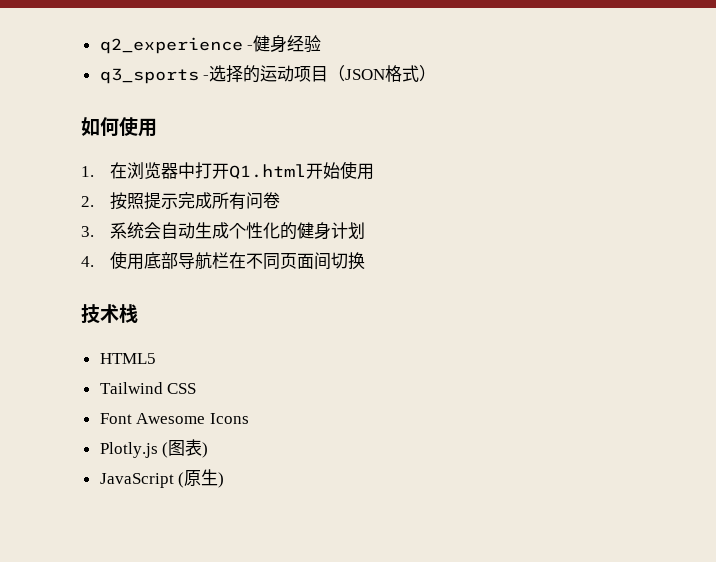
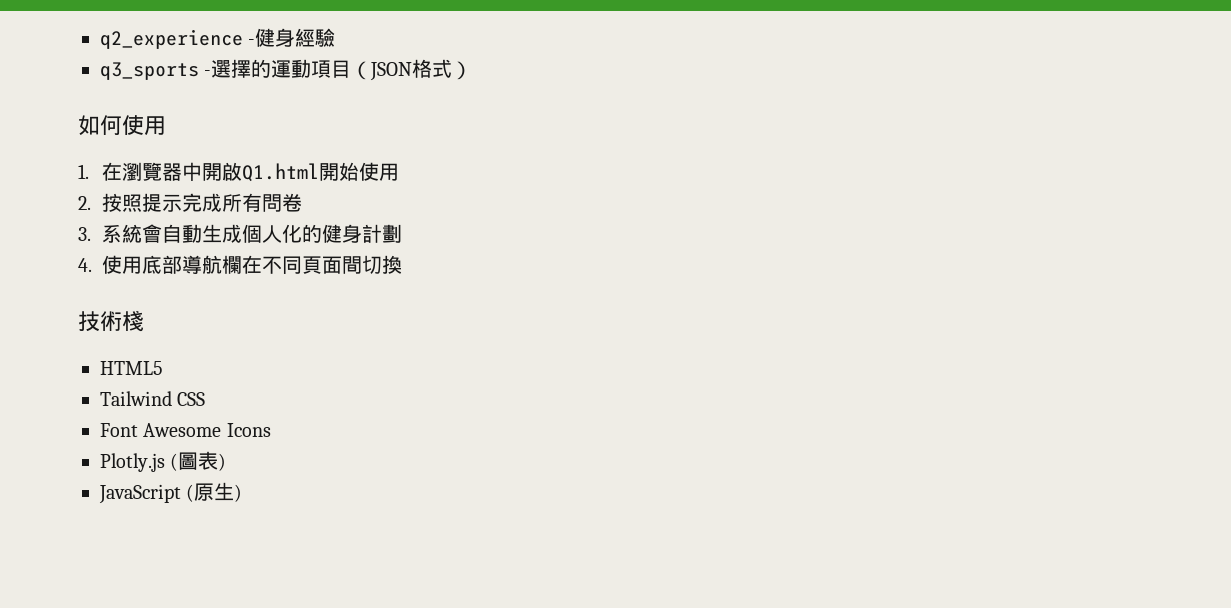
[287,35,322,53] 经验 -> [295,28,336,47] 經驗
[209,65,312,83] 选择的运动项 -> [211,59,332,78] 選擇的運動項
[126,162,323,179] 浏览器中打开Q1.html开 -> [121,162,339,182] 瀏覽器中開啟Q1.html開
[245,192,263,209] 问 -> [261,194,282,212] 問
[126,222,263,239] 统会自动生成个性 -> [121,224,282,243] 統會自動生成個人
[330,222,365,239] 计划 -> [361,224,402,243] 計劃
[177,252,365,270] 导航栏在不同页面间切换 -> [182,255,402,274] 導航欄在不同頁面間切換
[100,304,138,323] 术栈 -> [100,310,144,332] 術棧
[168,440,186,456] 图 -> [178,452,199,470] 圖

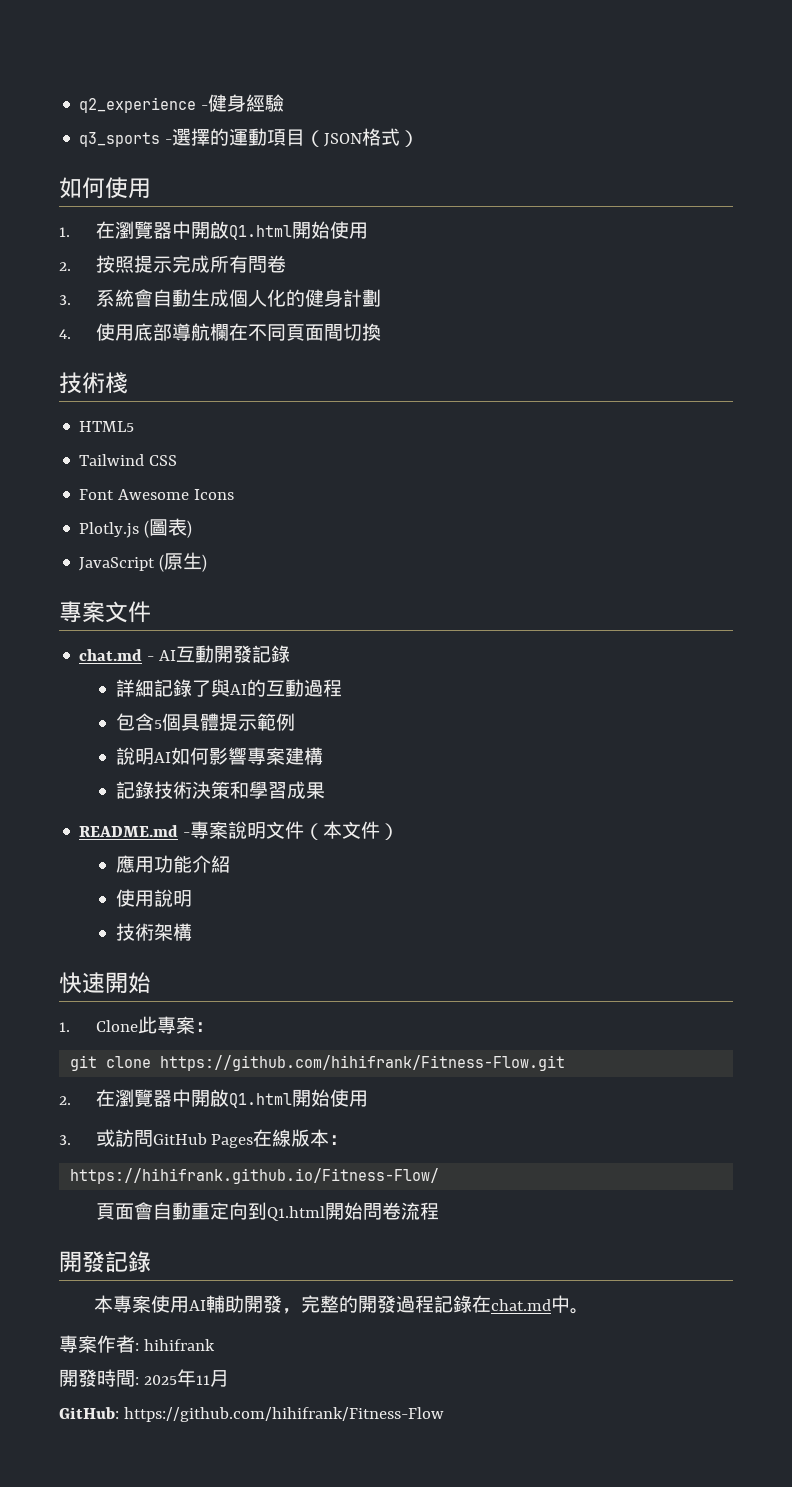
(243, 493) none -> [59,601,151,623] [79,645,291,663] [115,679,342,697] [115,713,295,731] [115,747,323,765] [115,781,325,799] [79,821,400,840] [115,855,230,873] [115,889,192,907] [115,923,192,941] [59,972,151,994] [59,1016,214,1034] [70,1055,566,1071] [59,1089,368,1108] [59,1129,349,1148] [70,1168,440,1184] [95,1202,439,1221] [59,1251,151,1273] [94,1295,590,1314] [59,1335,215,1353] [59,1369,229,1387] [59,1407,444,1422] // 專案文件 // chat.md - AI互動開發記錄 // 詳細記錄了與AI的互動過程 // 包含5個具體提示範例 // 說明AI如何影響專案建構 // 記錄技術決策和學習成果 // README.md -專案說明文件（本文件） // 應用功能介紹 // 使用說明 // 技術架構 // 快速開始 // 1. Clone此專案： // git clone https://github.com/hihifrank/Fitness-Flow.git // 2.在瀏覽器中開啟Q1.html開始使用 // 3.或訪問GitHub Pages在線版本： // https://hihifrank.github.io/Fitness-Flow/ // 頁面會自動重定向到Q1.html開始問卷流程 // 開發記錄 // 本專案使用AI輔助開發，完整的開發過程記錄在chat.md中。 // 專案作者: hihifrank // 開發時間: 2025年11月 // GitHub: https://github.com/hihifrank/Fitness-Flow

